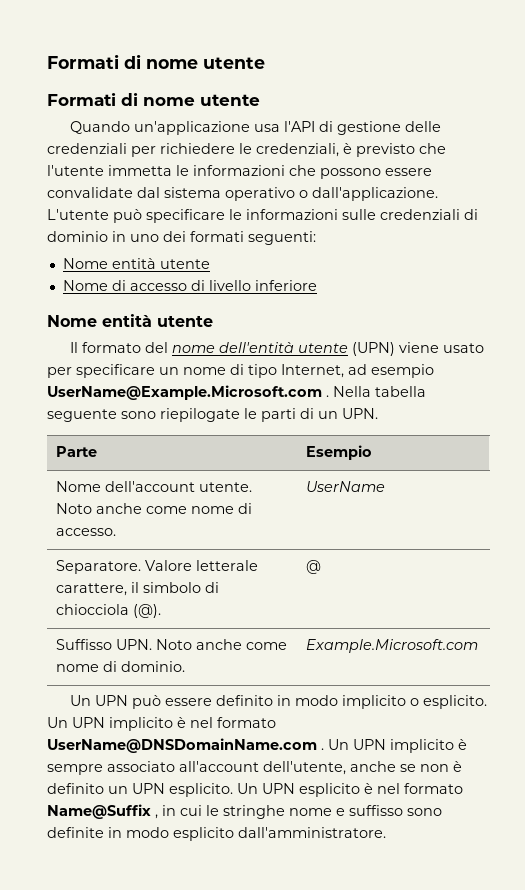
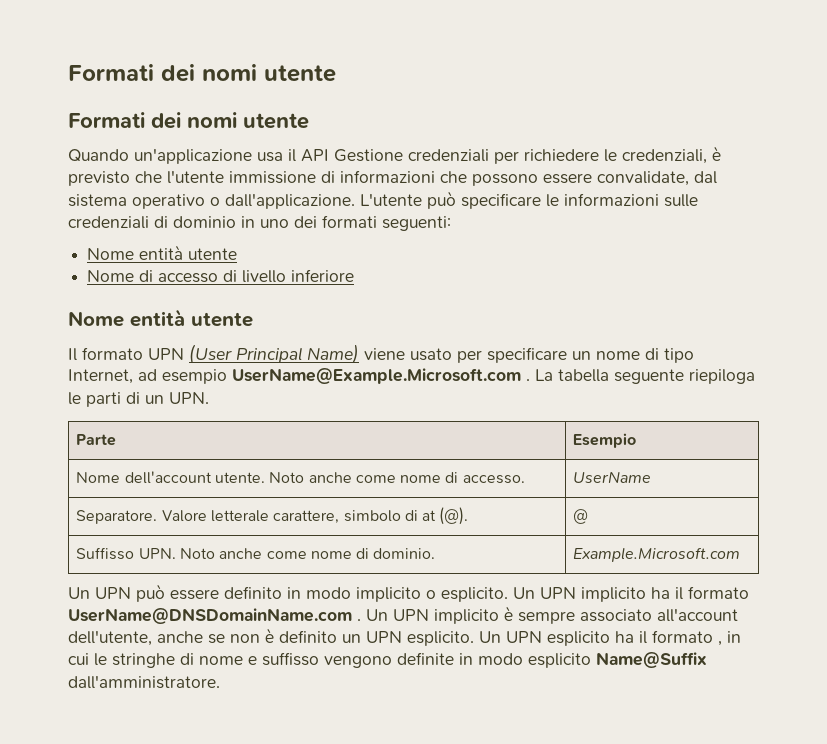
[47,54,198,69] Formati di nome -> [68,64,257,82] Formati dei nomi
[121,93,195,106] di nome -> [151,112,237,129] dei nomi
[283,121,441,135] l'API di gestione delle -> [288,149,403,162] il API Gestione
[108,165,189,176] immetta le -> [229,171,335,184] immissione di
[47,187,133,198] convalidate -> [597,171,689,186] convalidate,
[144,342,395,356] del nome dell'entità utente (UPN) -> [148,344,359,364] UPN (User Principal Name)
[333,386,371,397] Nella -> [535,369,553,381] La
[121,408,240,422] sono riepilogate -> [689,369,755,384] riepiloga
[131,582,140,593] il -> (340, 517) none
[56,604,130,615] chiocciola -> [422,510,437,521] at
[177,717,213,728] è nel -> [651,587,683,600] ha il
[364,783,463,794] [47,804,151,819] è nel formato Name@Suffix -> [615,630,713,644] ha il formato
(285, 812) none -> [180,653,194,665] di
[407,808,442,816] sono -> [324,656,392,668] vengono
(234, 834) none -> [596,652,707,668] Name@Suffix

